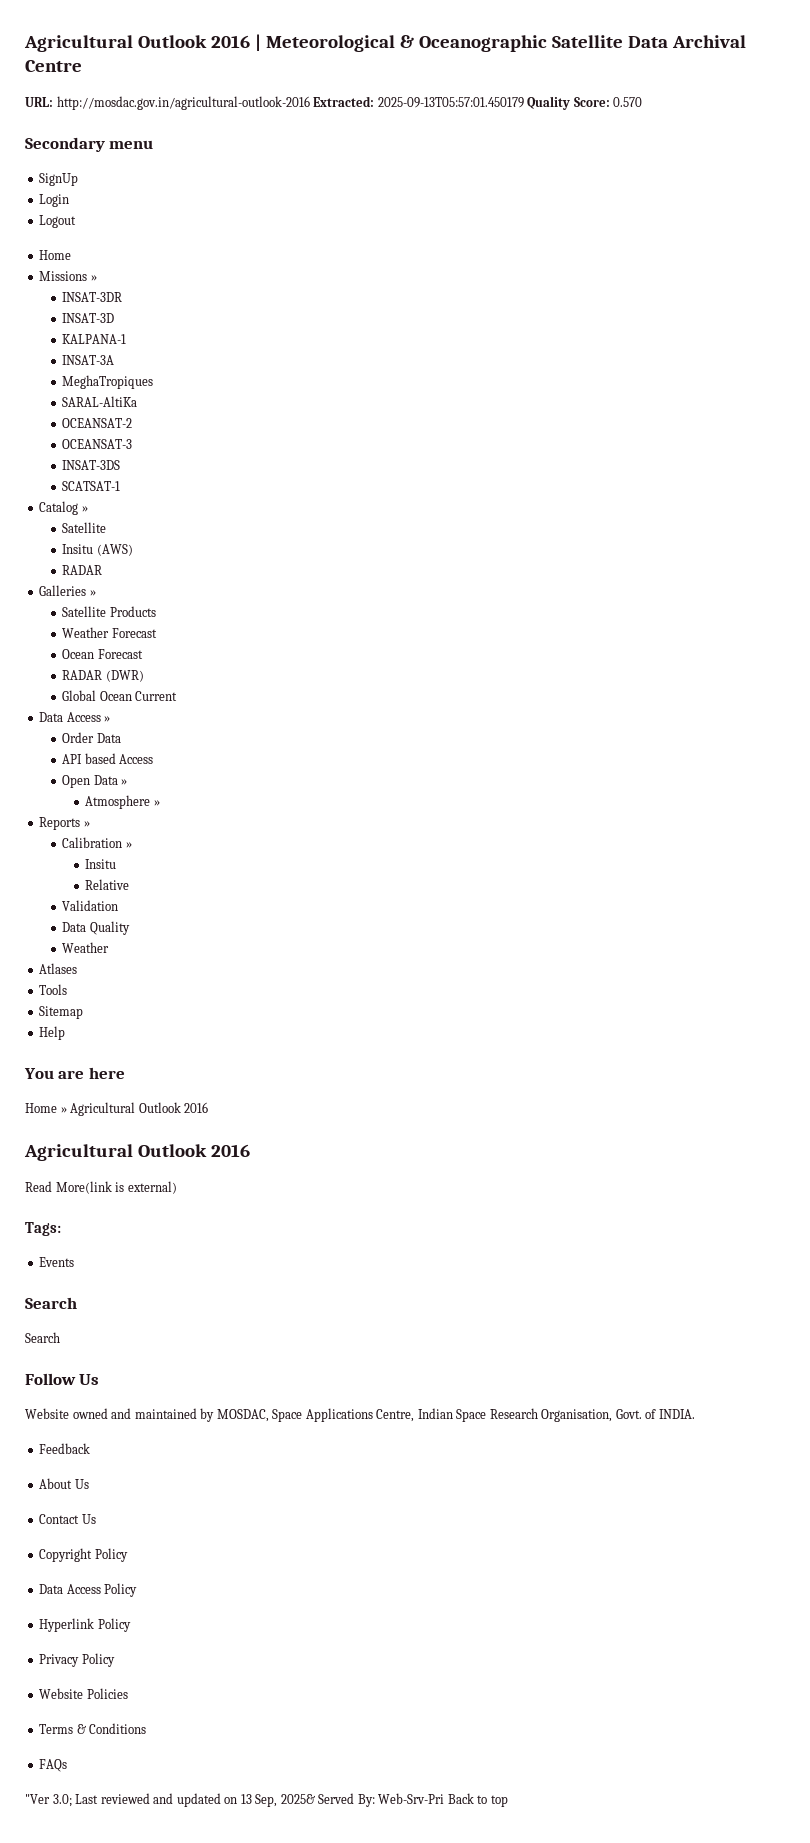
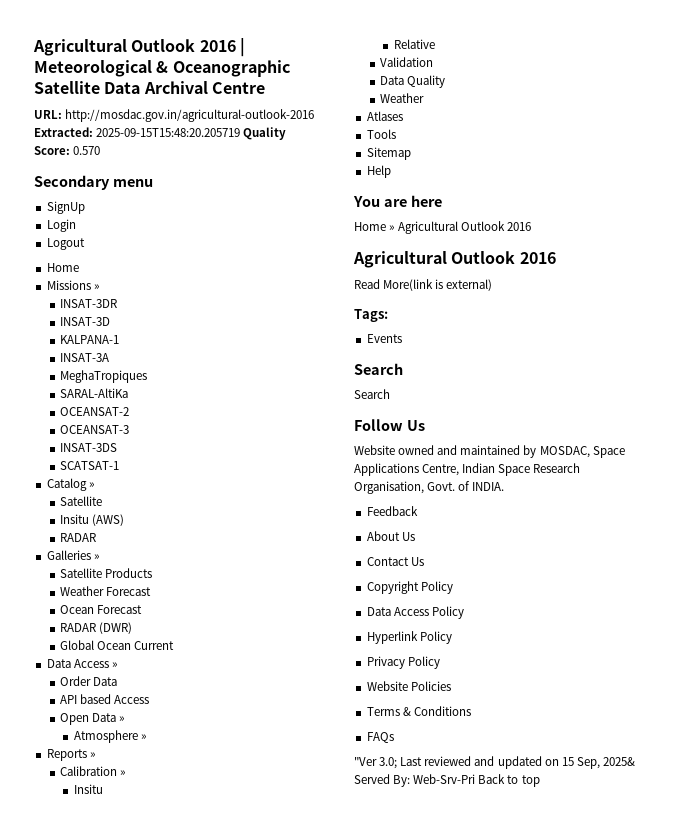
[377,97,524,108] 2025-09-13T05:57:01.450179 -> [96,128,241,137] 2025-09-15T15:48:20.205719
[240,1794,252,1804] 13 -> [561,757,574,766] 15

